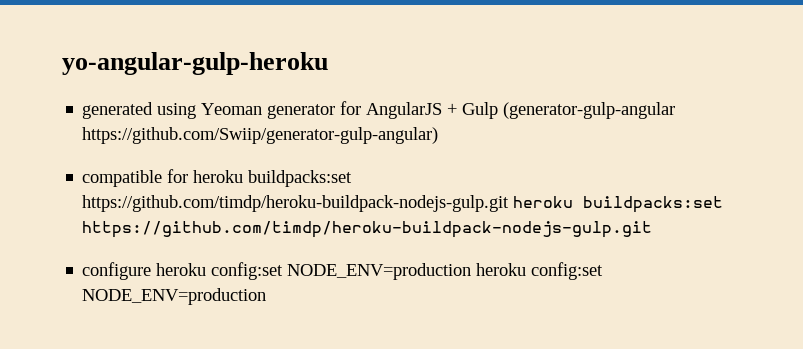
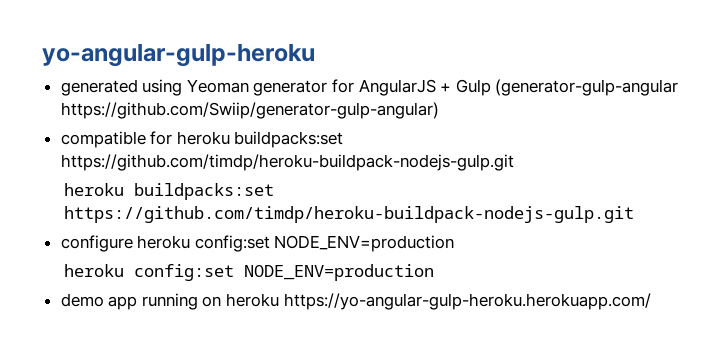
(510, 203) none -> (514, 162) //
[476,262,604,280] [82,288,267,305] heroku config:set NODE_ENV=production -> [63,264,434,281] [60,293,651,310] // heroku config:set NODE_ENV=production // demo app running on heroku https://yo-angular-gulp-heroku.herokuapp.com/

